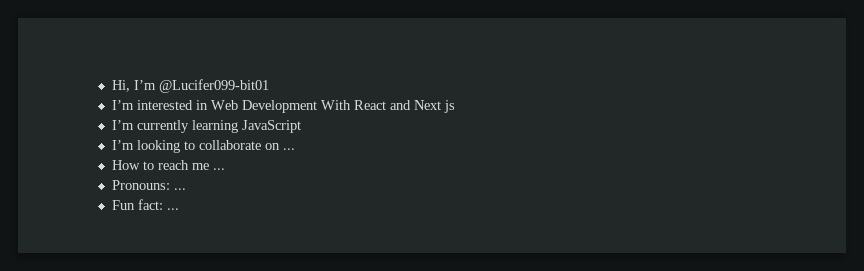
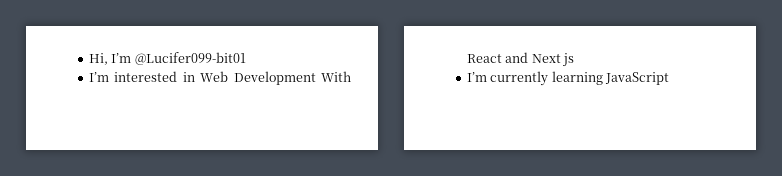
[111,140,295,153] [111,160,225,170] [111,180,186,190] [111,199,179,210] // I’m looking to collaborate on ... // How to reach me ... // Pronouns: ... // Fun fact: ... -> (669, 78) none

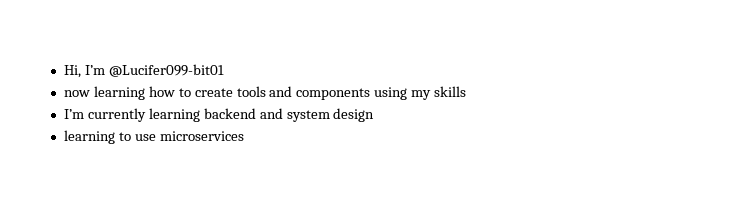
[88,71,351,85] [466,52,574,67] [466,71,669,86] I’m interested in Web Development With React and Next js // I’m currently learning JavaScript -> [63,86,467,100] [63,108,375,122] [63,130,244,144] now learning how to create tools and components using my skills // I’m currently learning backend and system design // learning to use microservices

